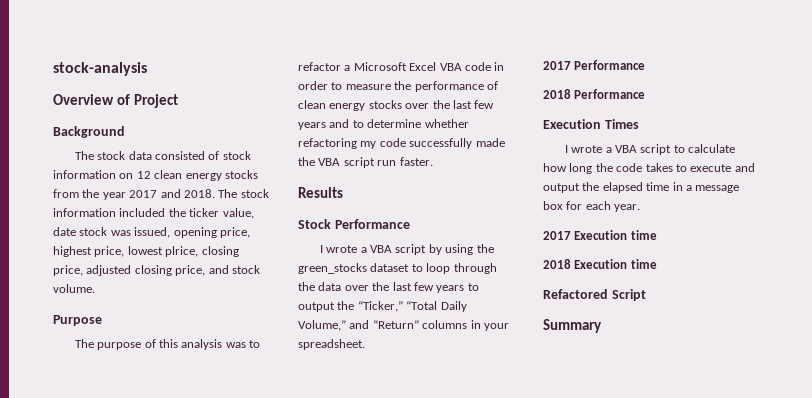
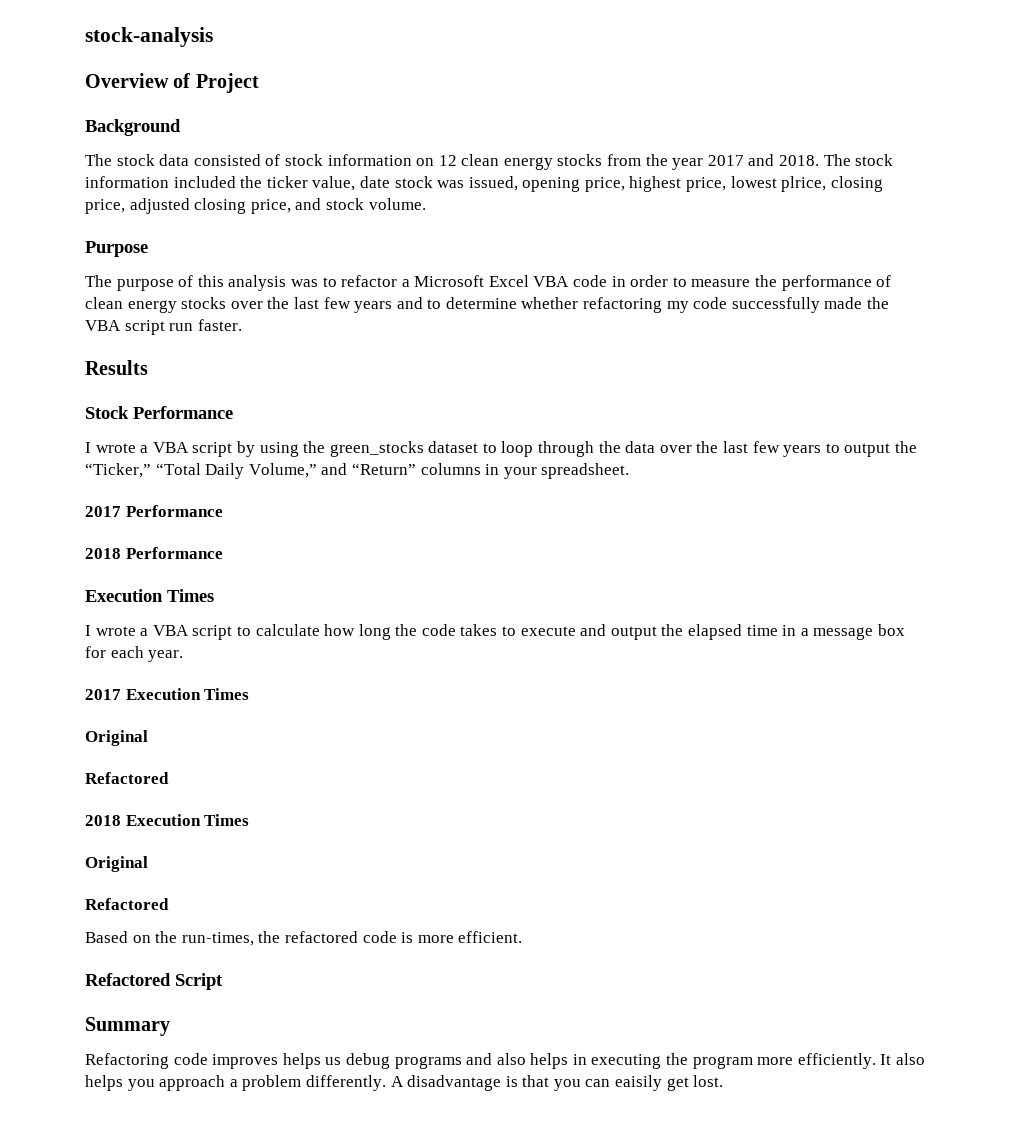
[630,230,657,240] time -> [204,688,250,700] [85,730,148,746] [85,772,169,784] Times // Original // Refactored
[630,259,657,269] [543,289,646,301] [543,319,602,333] time // Refactored Script // Summary -> [204,814,250,826] [85,856,148,872] [85,898,169,910] [85,931,523,946] [85,973,223,990] [85,1017,170,1036] [85,1053,926,1069] [85,1075,724,1091] Times // Original // Refactored // Based on the run-times, the refactored code is more efficient. // Refactored Script // Summary // Refactoring code improves helps us debug programs and also helps in executing the program more efficiently. It also helps you approach a problem differently. A disadvantage is that you can eaisily get lost.

